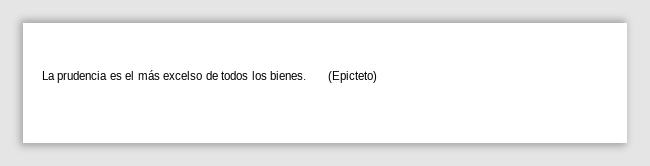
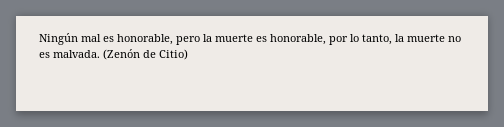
[42,70,377,83] La prudencia es el más excelso de todos los bienes. (Epicteto) -> [39,33,461,45] [39,49,188,60] Ningún mal es honorable, pero la muerte es honorable, por lo tanto, la muerte no es malvada. (Zenón de Citio)

